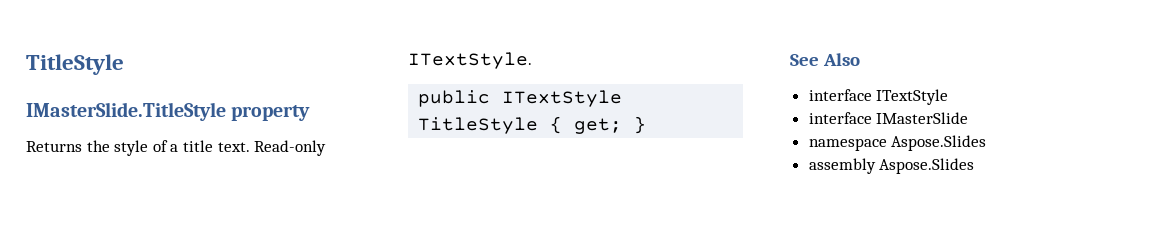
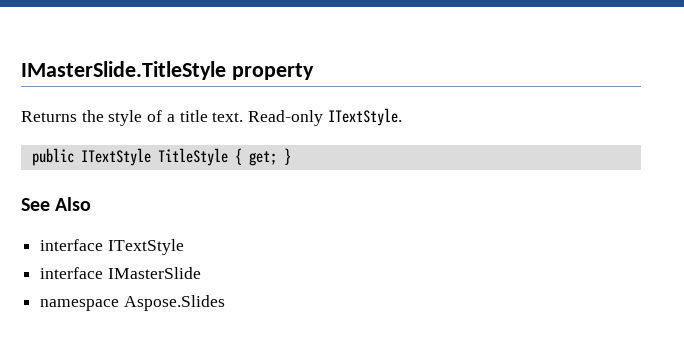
[26,54,124,75] TitleStyle // -> (21, 70) none
[808,158,975,174] // assembly Aspose.Slides -> (225, 303) none

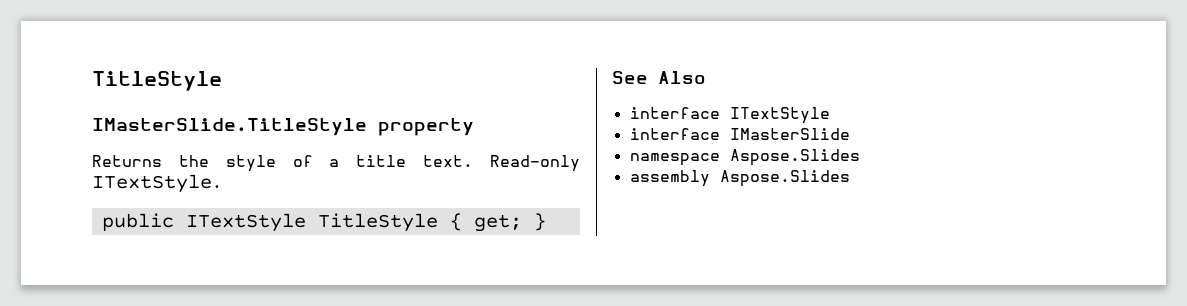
(21, 70) none -> [92,71,222,91] TitleStyle //
(225, 303) none -> [629,170,850,187] // assembly Aspose.Slides

